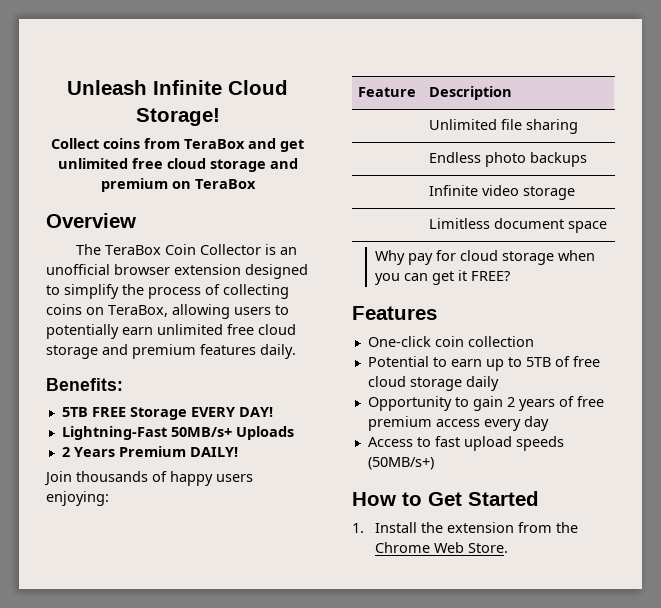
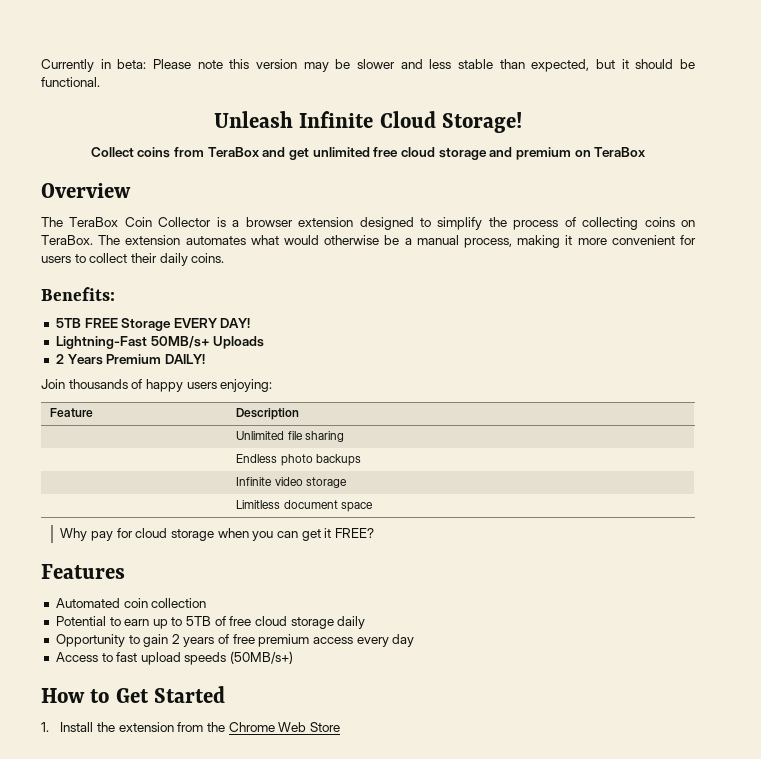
(67, 87) none -> [41,59,695,72] [41,77,100,87] Currently in beta: Please note this version may be slower and less stable than expected, but it should be functional. //
[280,247,298,255] [46,264,110,275] an unofficial -> [232,220,240,227] a
[108,304,289,319] [46,324,296,339] [46,344,296,359] TeraBox, allowing users to potentially earn unlimited free cloud storage and premium features daily. -> [41,235,696,248] [41,253,225,266] TeraBox. The extension automates what would otherwise be a manual process, making it more convenient for users to collect their daily coins.
[367,336,431,347] One-click -> [55,598,120,608] Automated
[468,543,509,553] Store. -> [309,722,340,732] Store

